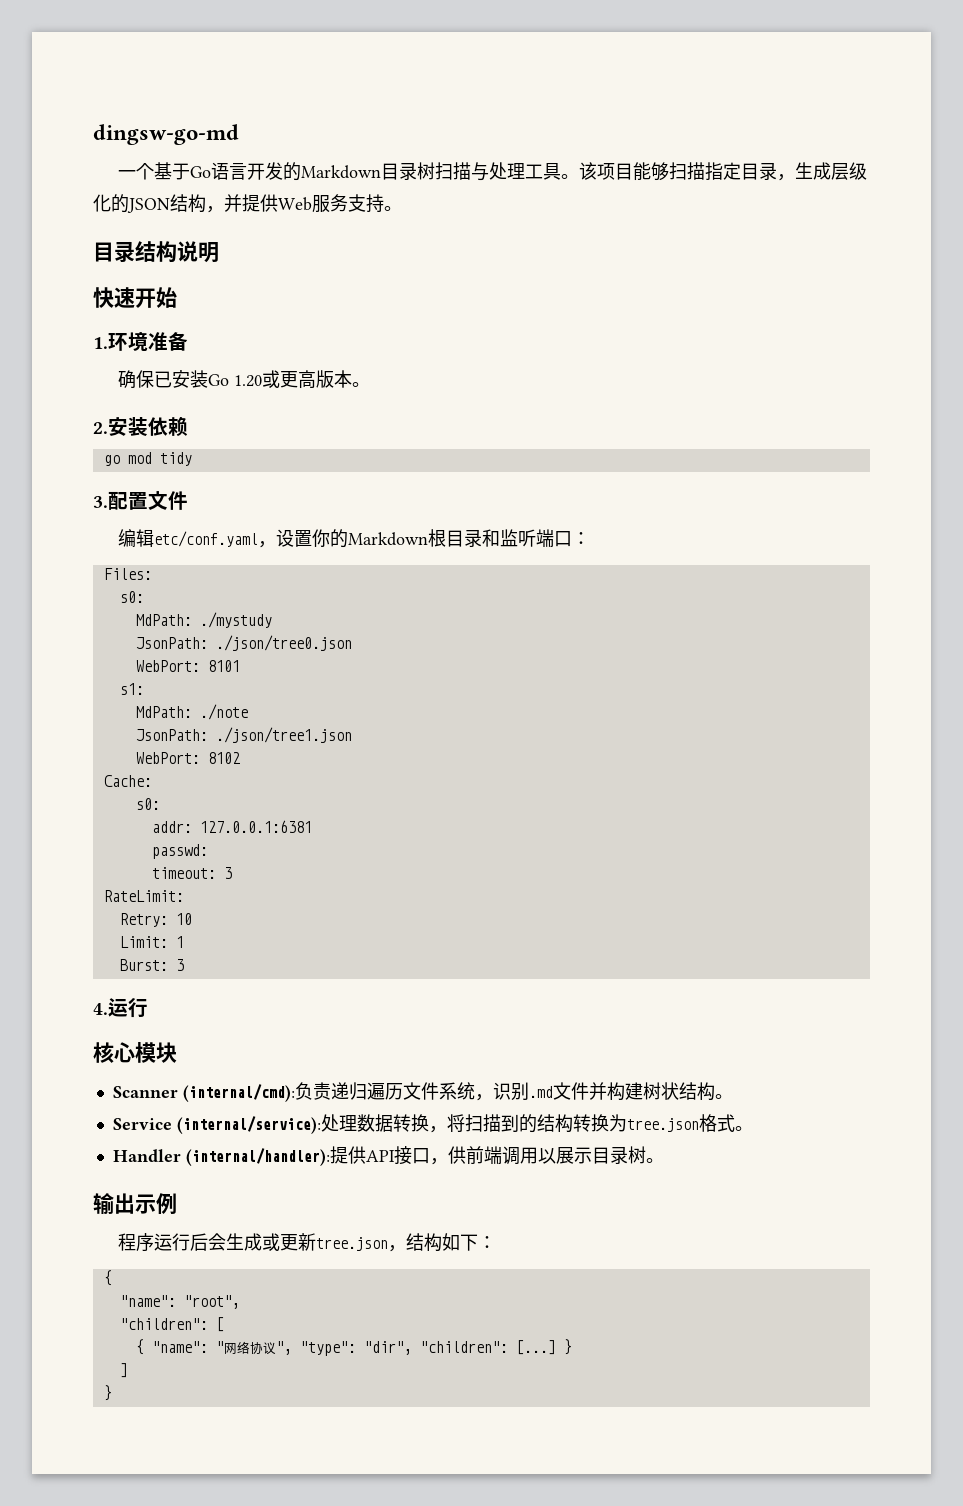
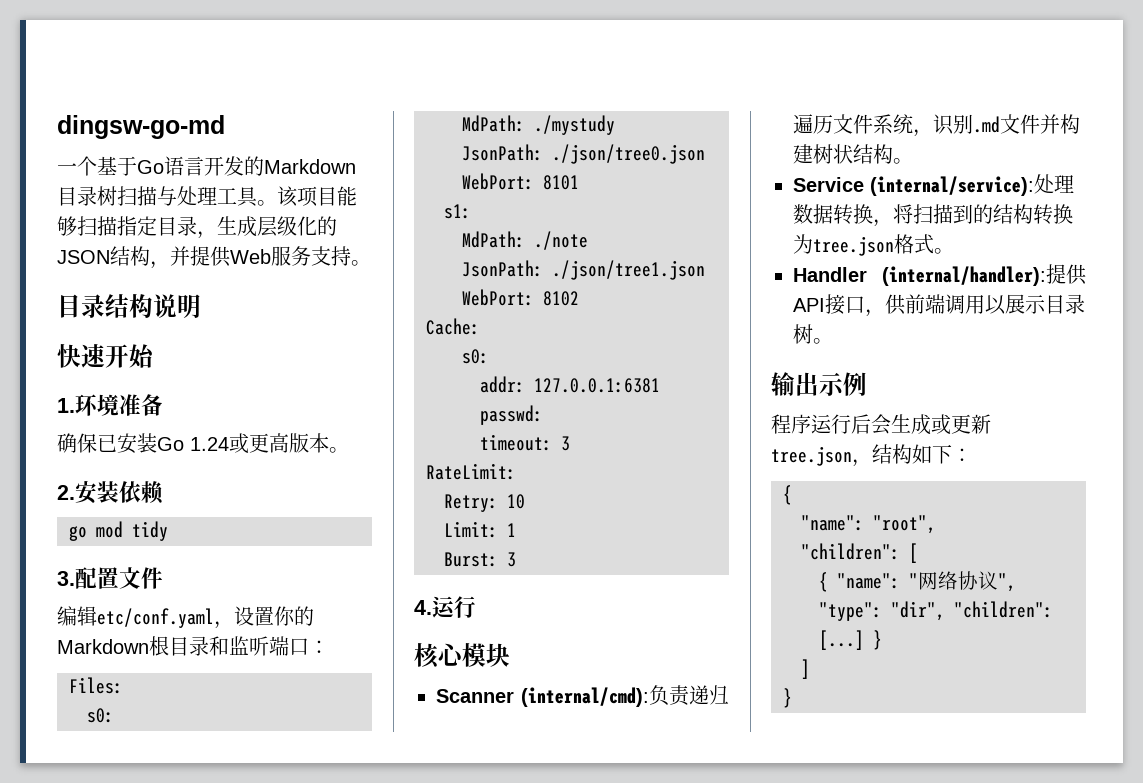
[234,375,263,387] 1.20 -> [190,437,229,451] 1.24

